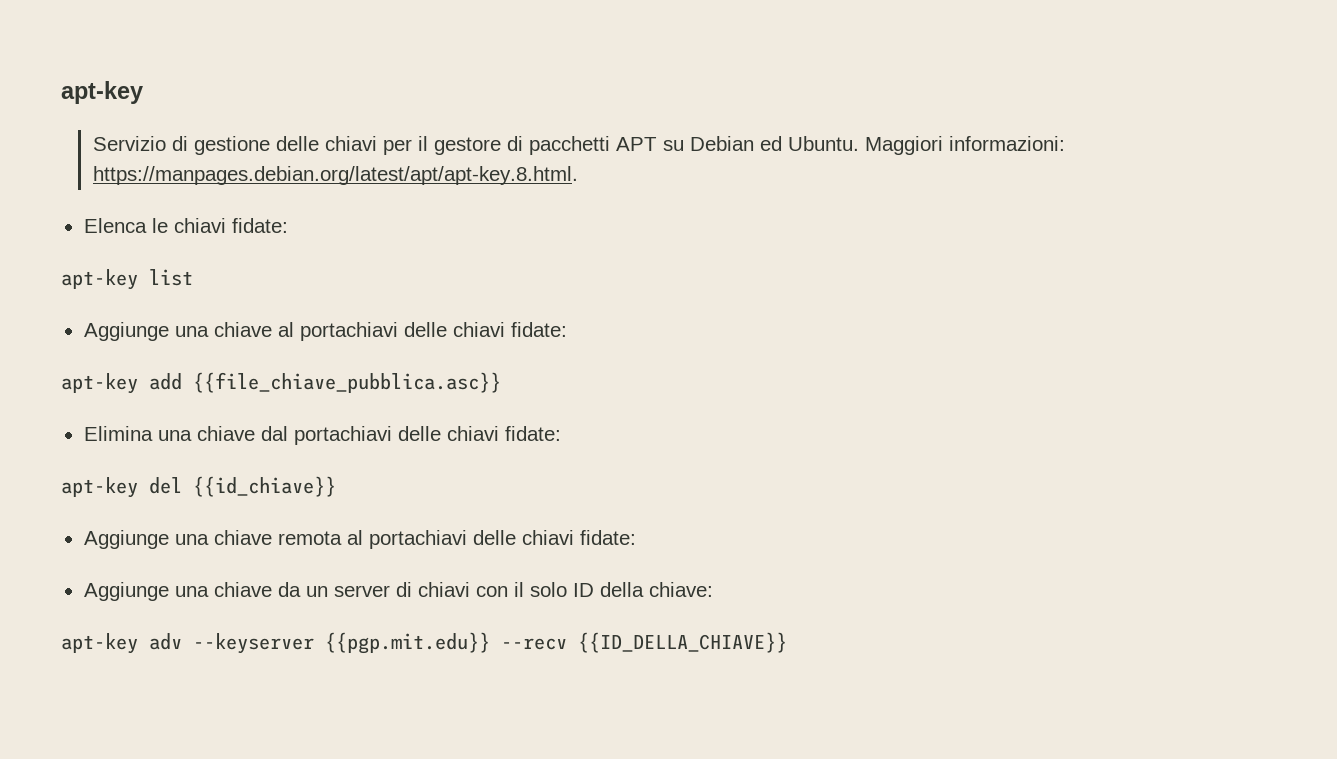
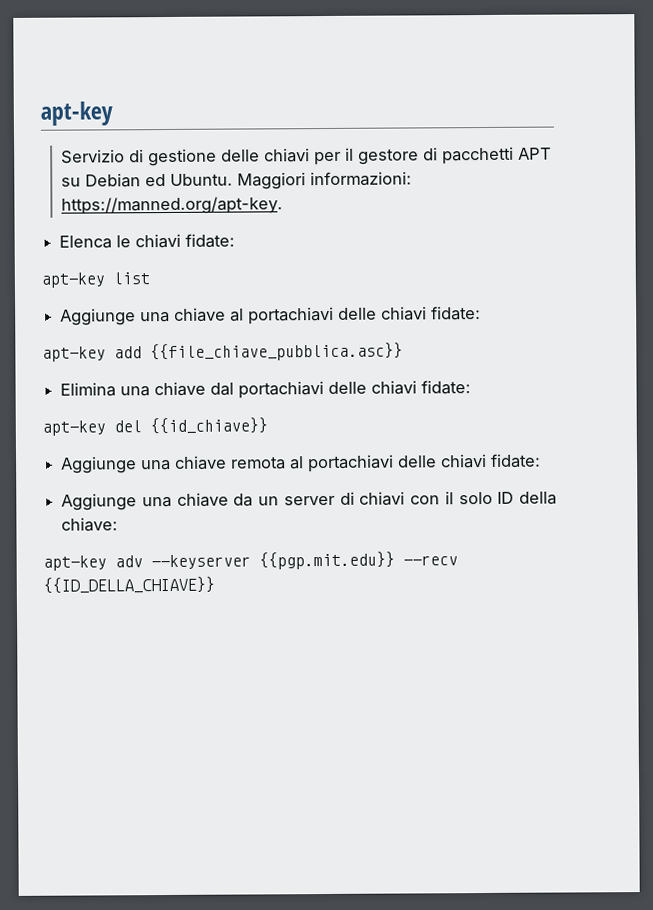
[92,166,578,185] https://manpages.debian.org/latest/apt/apt-key.8.html. -> [61,196,284,215] https://manned.org/apt-key.

